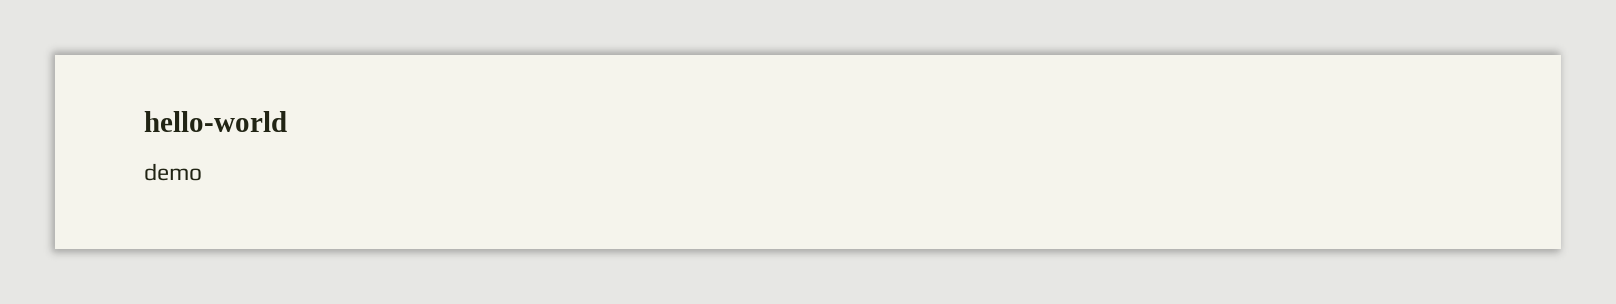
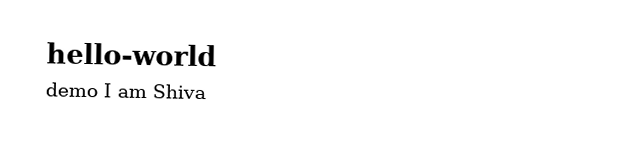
(202, 172) none -> [103,83,206,100] I am Shiva

